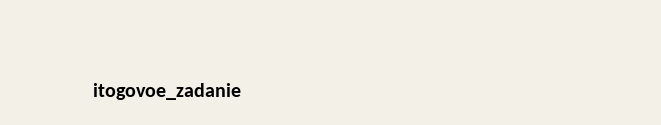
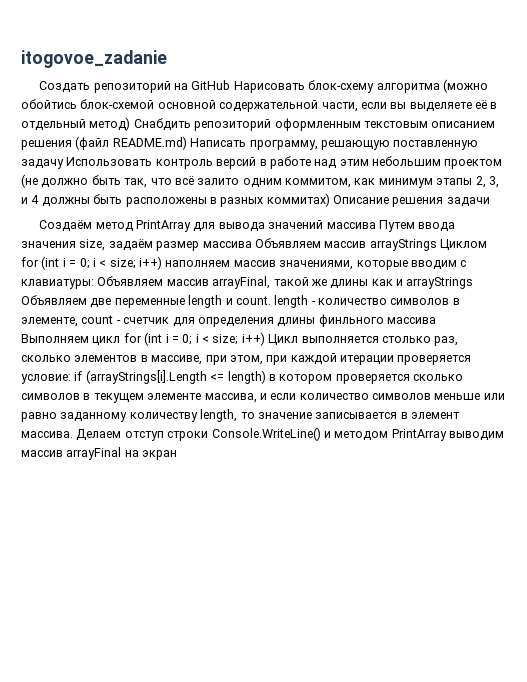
(241, 91) none -> [39,79,488,93] [21,99,498,112] [21,117,496,131] [21,136,479,150] [21,156,503,169] [21,174,499,188] [21,193,490,207] [39,220,456,232] [21,238,487,251] [21,256,467,270] [21,276,474,289] [21,295,460,308] [21,314,436,327] [21,332,459,346] [21,353,472,365] [21,370,463,384] [21,393,505,403] [21,409,460,422] [21,427,504,441] [21,447,178,460] // Создать репозиторий на GitHub Нарисовать блок-схему алгоритма (можно обойтись блок-схемой основной содержательной части, если вы выделяете её в отдельный метод) Снабдить репозиторий оформленным текстовым описанием решения (файл README.md) Написать программу, решающую поставленную задачу Использовать контроль версий в работе над этим небольшим проектом (не должно быть так, что всё залито одним коммитом, как минимум этапы 2, 3, и 4 должны быть расположены в разных коммитах) Описание решения задачи // Создаём метод PrintArray для вывода значений массива Путем ввода значения size, задаём размер массива Объявляем массив arrayStrings Циклом for (int i = 0; i < size; i++) наполняем массив значениями, которые вводим с клавиатуры: Объявляем массив arrayFinal, такой же длины как и arrayStrings Объявляем две переменные length и count. length - количество символов в элементе, count - счетчик для определения длины финльного массива Выполняем цикл for (int i = 0; i < size; i++) Цикл выполняется столько раз, сколько элементов в массиве, при этом, при каждой итерации проверяется условие: if (arrayStrings[i].Length <= length) в котором проверяется сколько символов в текущем элементе массива, и если количество символов меньше или равно заданному количеству length, то значение записывается в элемент массива. Делаем отступ строки Console.WriteLine() и методом PrintArray выводим массив arrayFinal на экран

